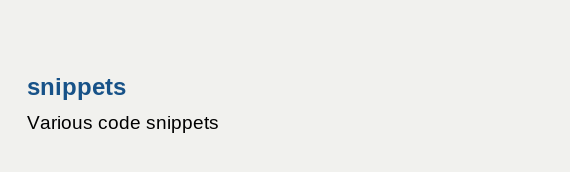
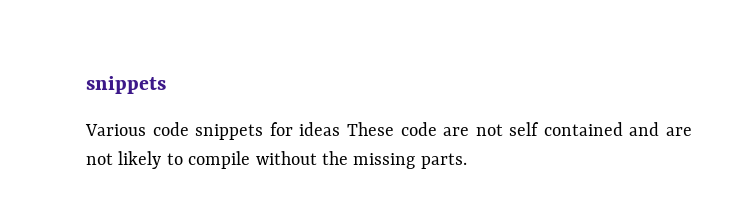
(220, 124) none -> [269,122,692,136] [86,151,467,169] for ideas These code are not self contained and are not likely to compile without the missing parts.

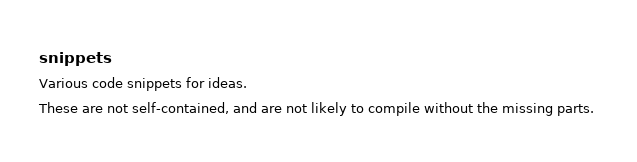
[299,122,623,136] ideas These code are not self contained -> [208,77,247,88] [38,102,229,114] ideas. // These are not self-contained,

